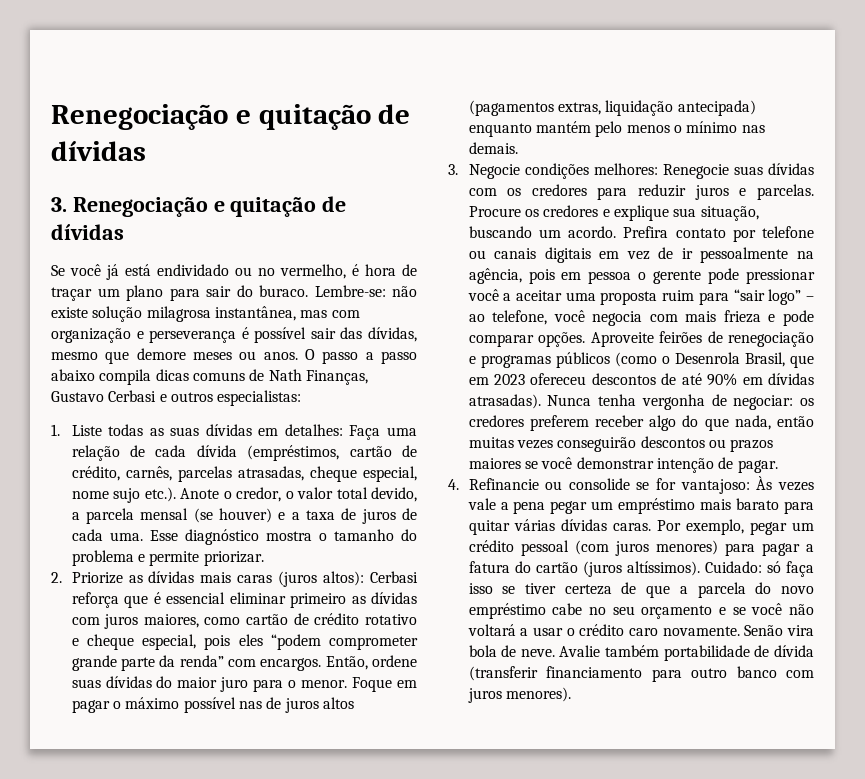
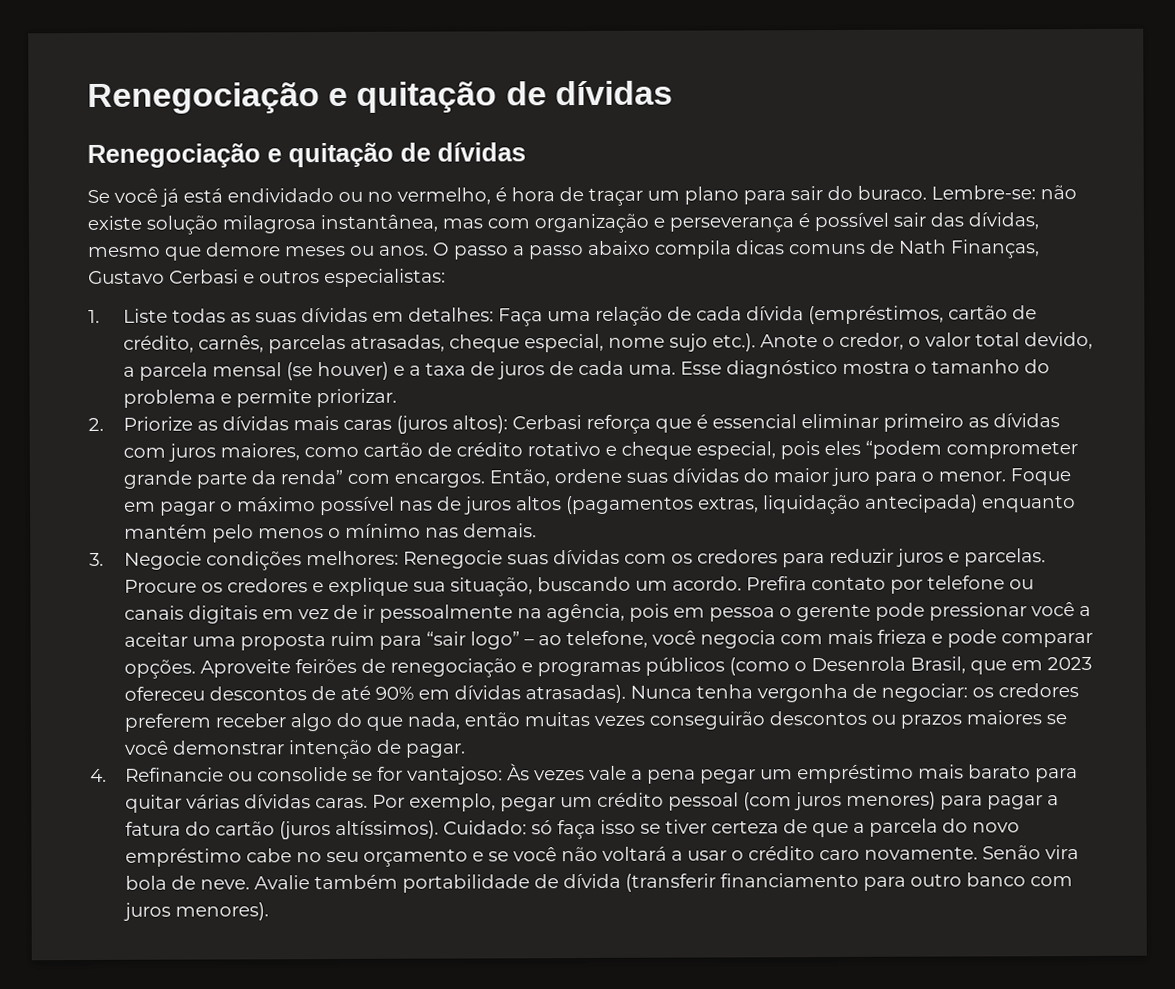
[51,104,411,130] [51,141,146,161] [51,197,67,212] Renegociação e quitação de dívidas // 3. -> [87,80,673,115] Renegociação e quitação de dívidas //

